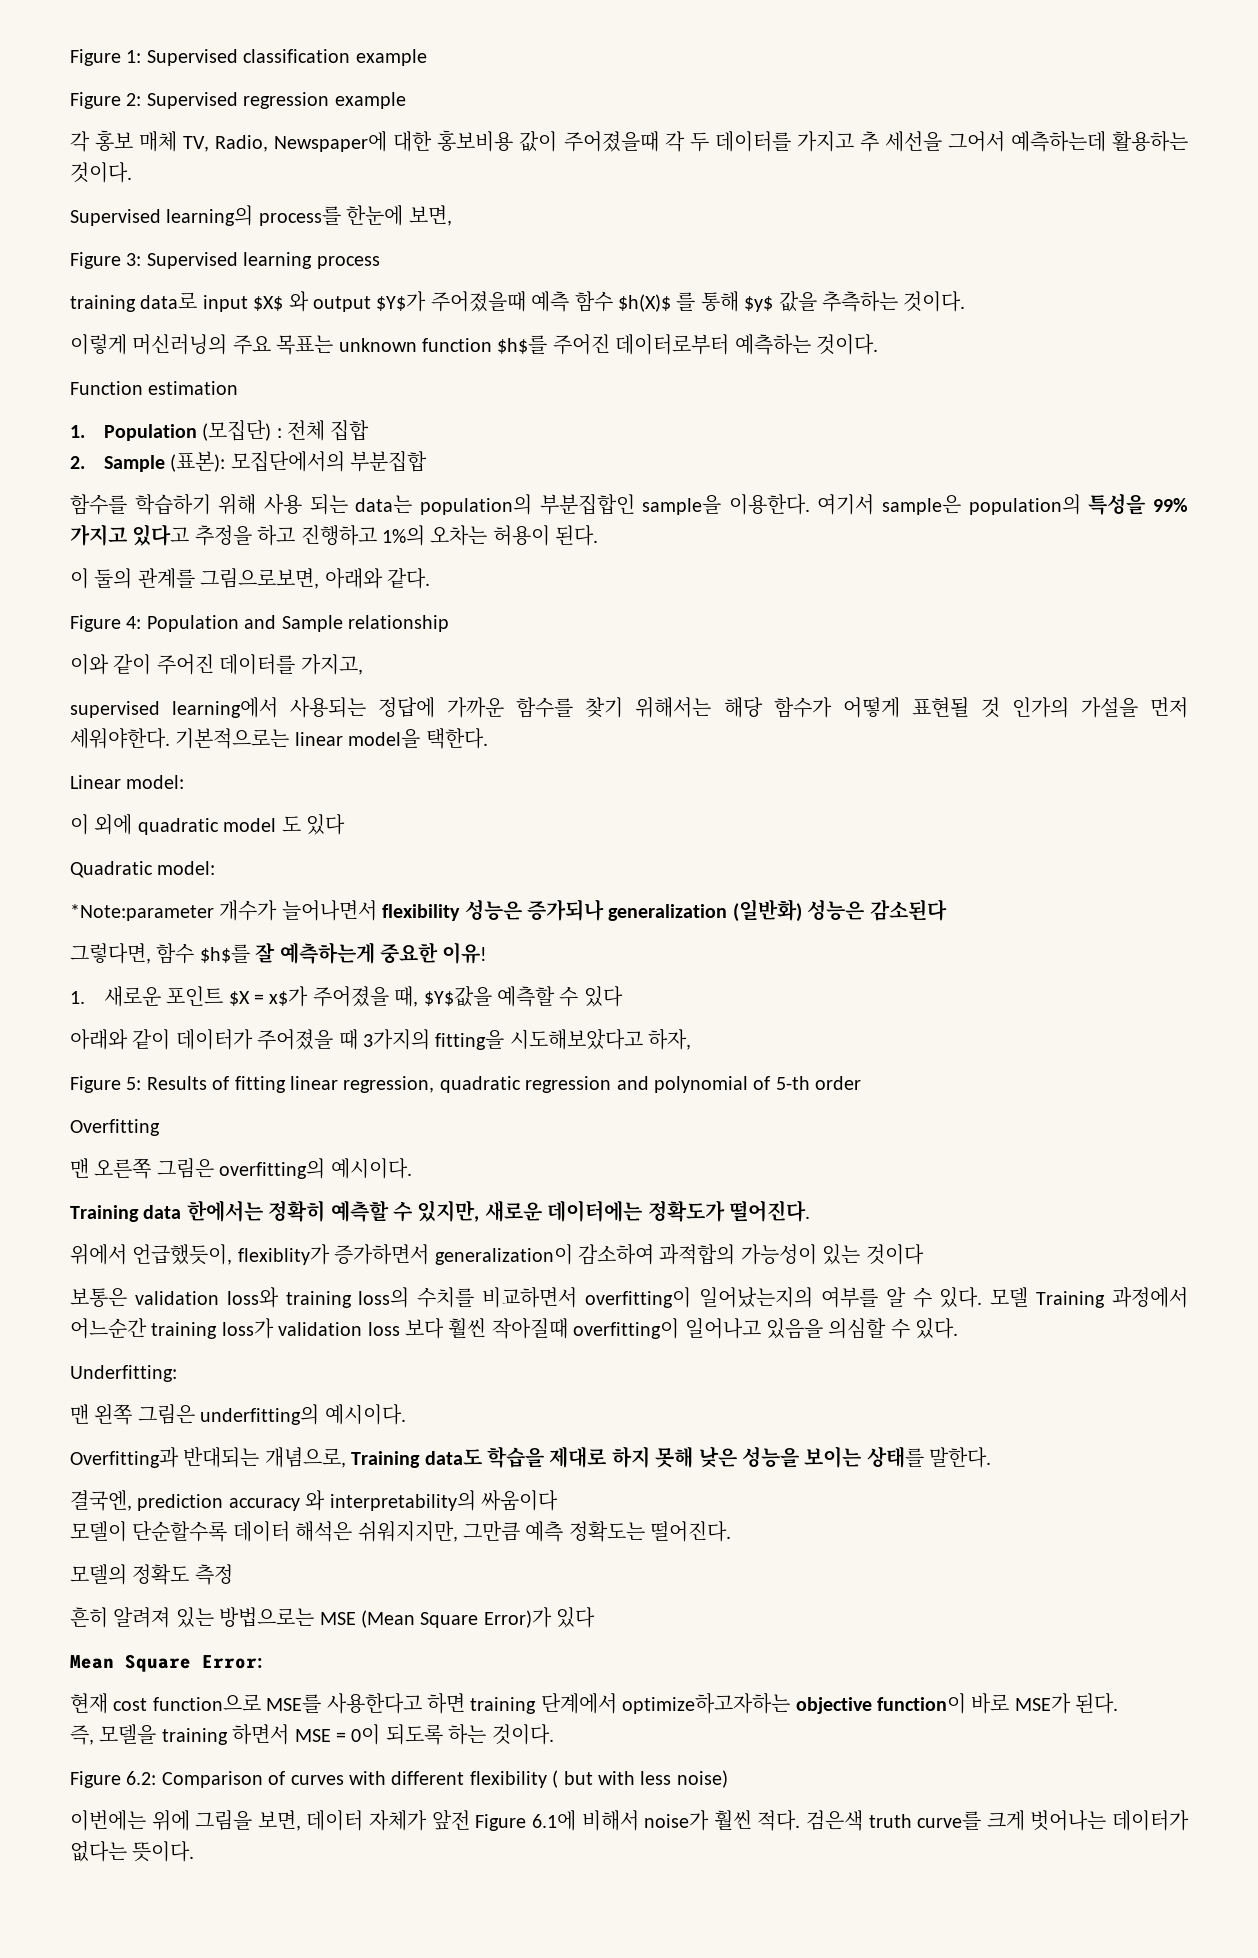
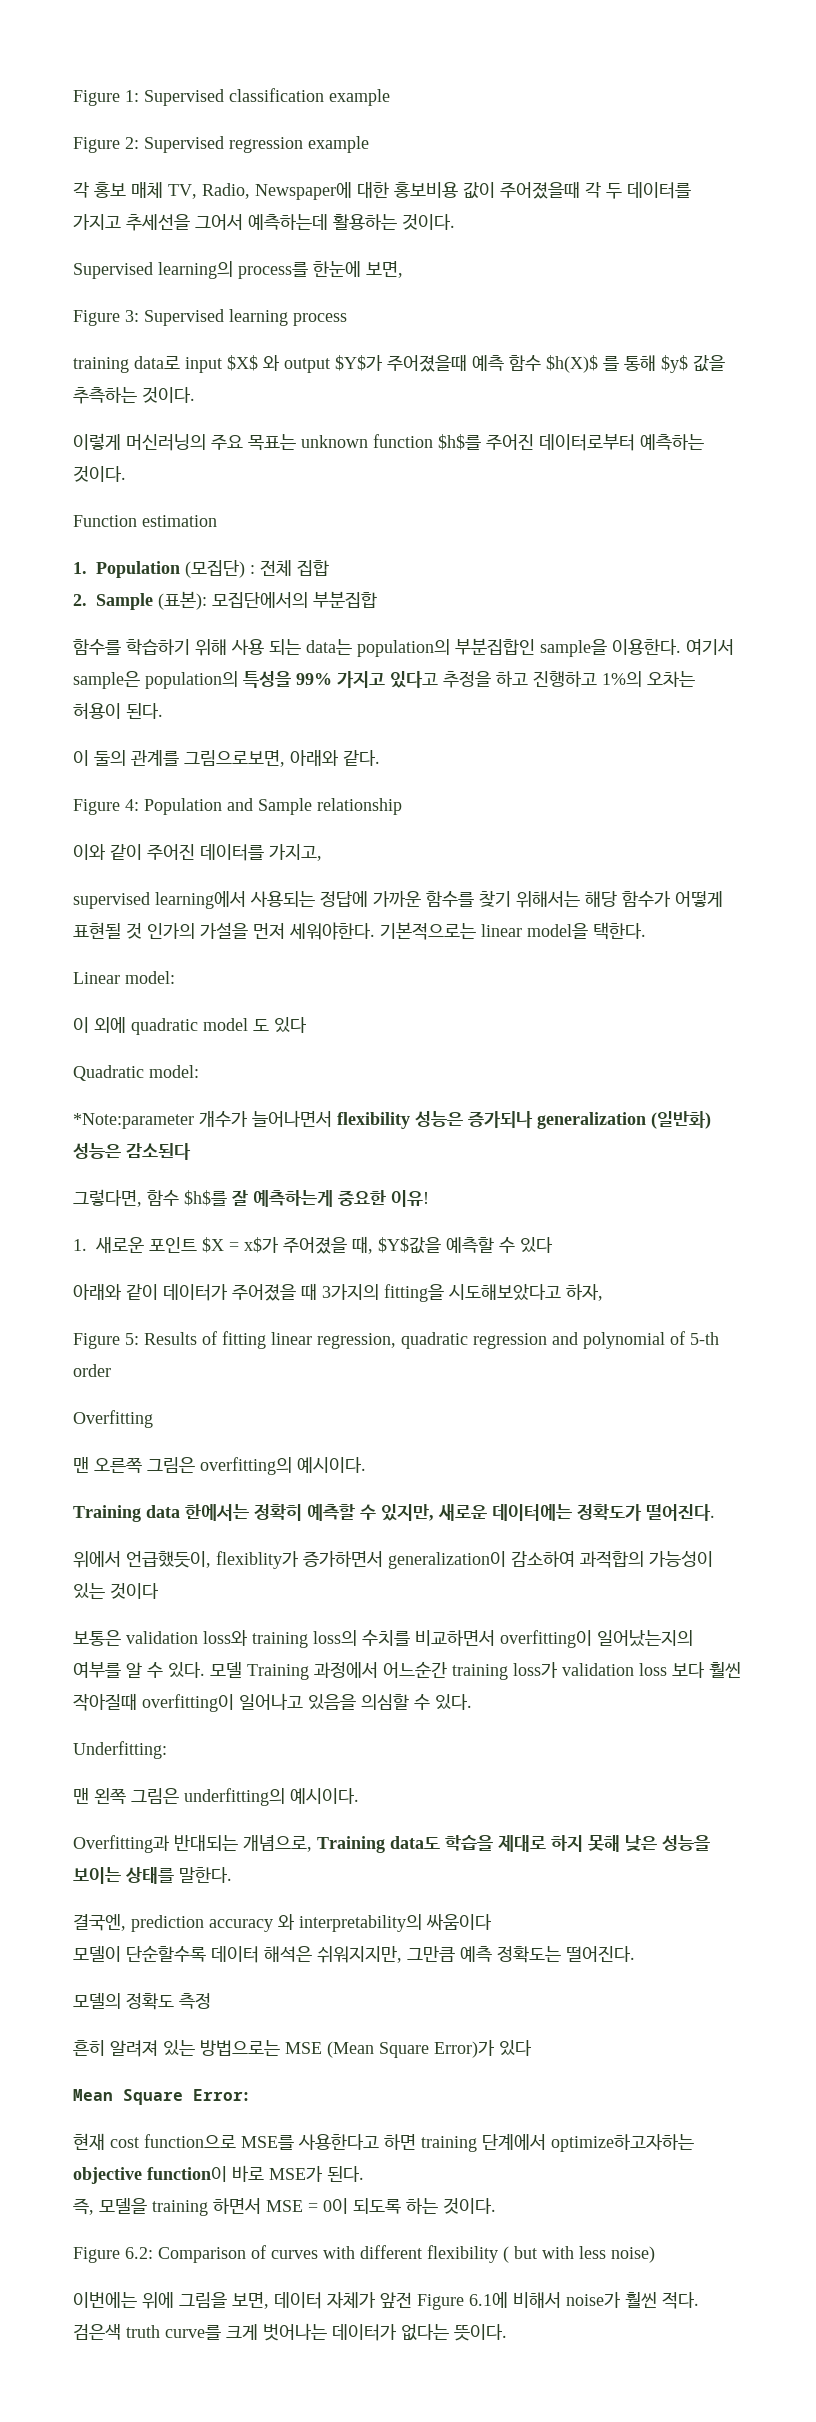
[859,131,942,152] 추 세선을 -> [126,214,190,231] 추세선을

